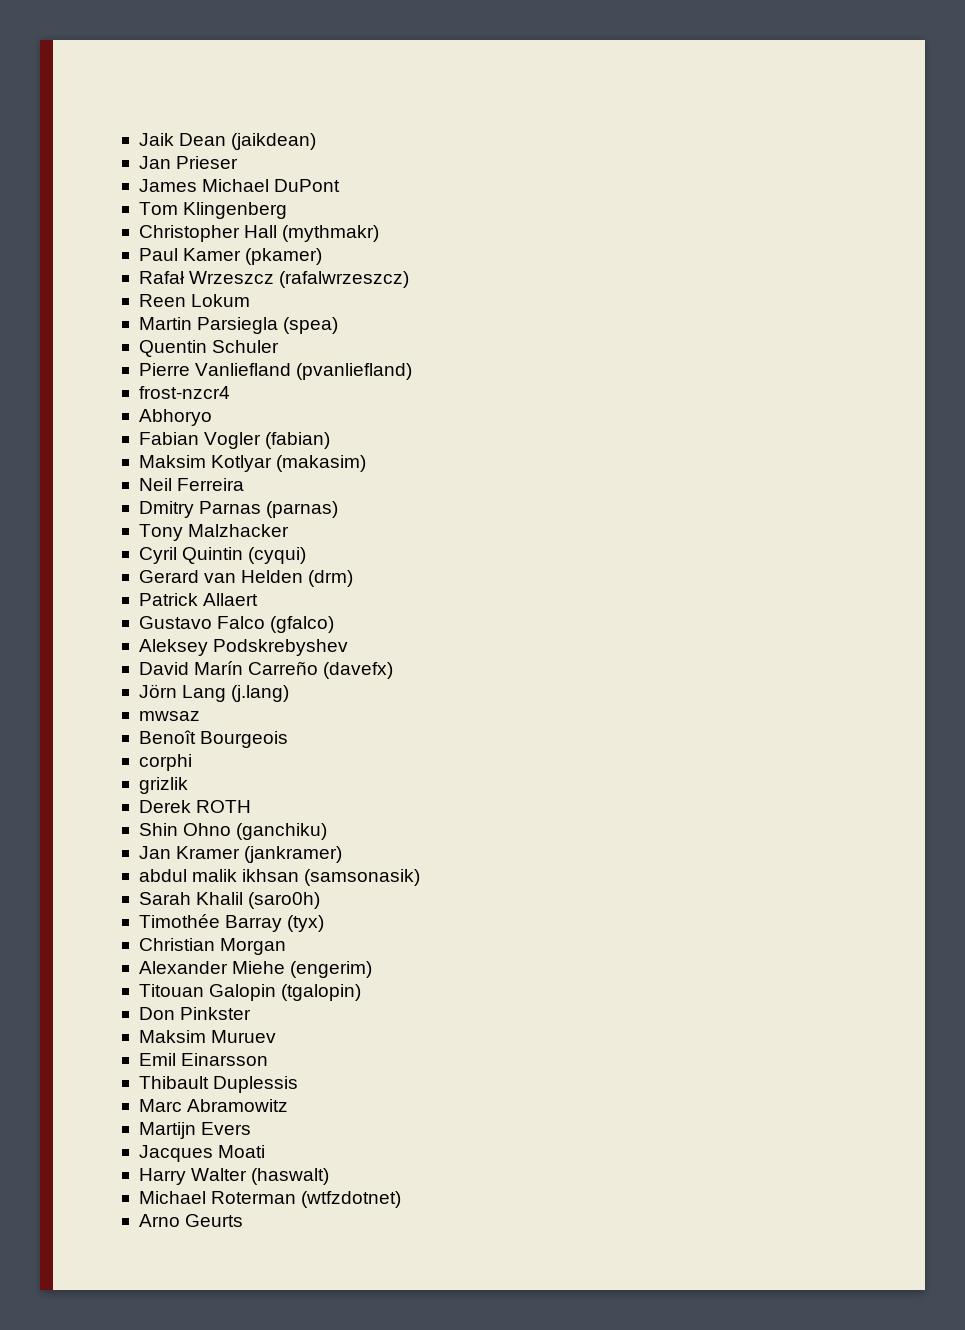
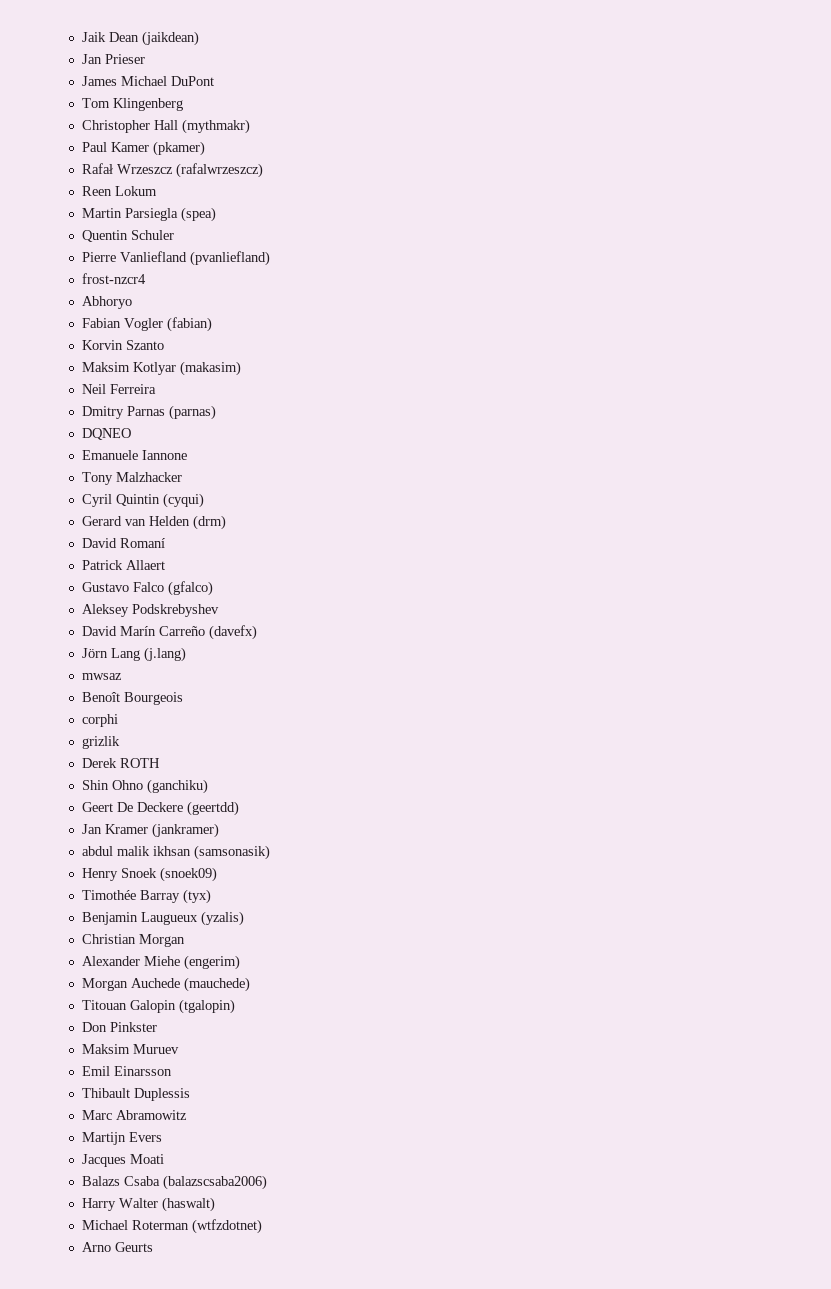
(331, 440) none -> [81,340,164,350] // Korvin Szanto
(339, 509) none -> [81,428,131,440] [81,450,187,460] // DQNEO // Emanuele Iannone
(354, 578) none -> [81,538,165,548] // David Romaní
(328, 831) none -> [81,801,239,816] // Geert De Deckere (geertdd)
[138,892,321,909] Sarah Khalil (saro0h) -> [81,867,217,882] Henry Snoek (snoek09)
(325, 923) none -> [81,911,244,926] // Benjamin Laugueux (yzalis)
(373, 969) none -> [81,977,250,992] // Morgan Auchede (mauchede)
(266, 1151) none -> [81,1175,267,1190] // Balazs Csaba (balazscsaba2006)

